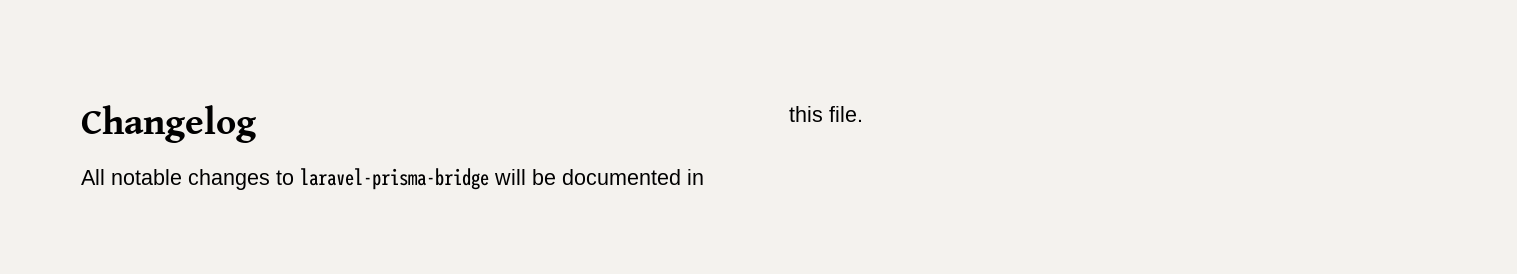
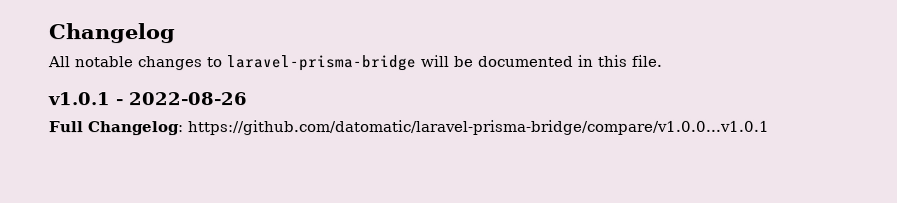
(863, 114) none -> [47,92,248,106] [49,119,770,136] // v1.0.1 - 2022-08-26 // Full Changelog: https://github.com/datomatic/laravel-prisma-bridge/compare/v1.0.0...v1.0.1

